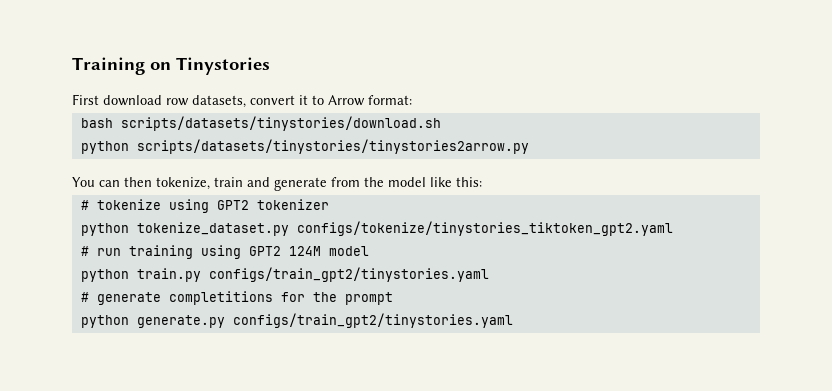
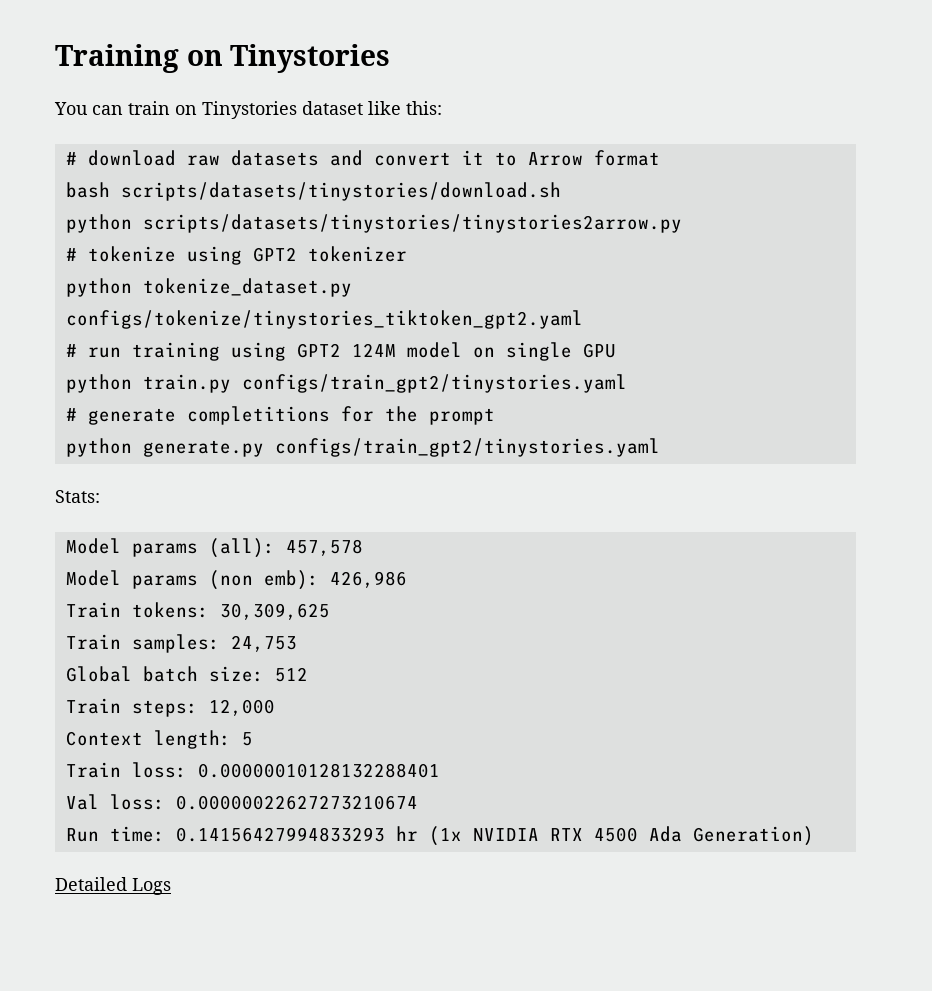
[72,94,246,108] First download row datasets, -> [54,101,442,119] [65,150,363,166] You can train on Tinystories dataset like this: // # download raw datasets and
[368,95,412,105] format: -> [593,150,660,166] format
[72,177,482,191] // You can then tokenize, train and generate from the model like this: -> (682, 223) none
(369, 251) none -> [472,342,616,361] on single GPU
(513, 320) none -> [55,490,100,503] [65,538,363,558] [65,570,407,590] [65,602,330,620] [65,634,297,653] [65,666,308,682] [65,698,275,717] [65,730,253,749] [65,762,440,778] [65,794,418,810] [65,826,814,846] [55,877,171,895] // Stats: // Model params (all): 457,578 // Model params (non emb): 426,986 // Train tokens: 30,309,625 // Train samples: 24,753 // Global batch size: 512 // Train steps: 12,000 // Context length: 5 // Train loss: 0.00000010128132288401 // Val loss: 0.00000022627273210674 // Run time: 0.14156427994833293 hr (1x NVIDIA RTX 4500 Ada Generation) // Detailed Logs

